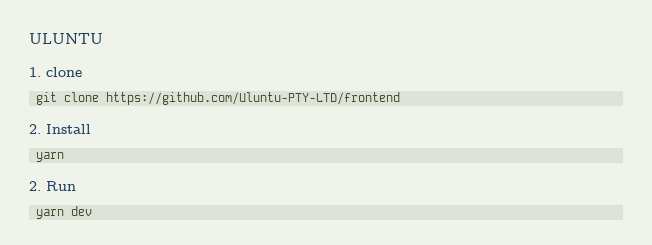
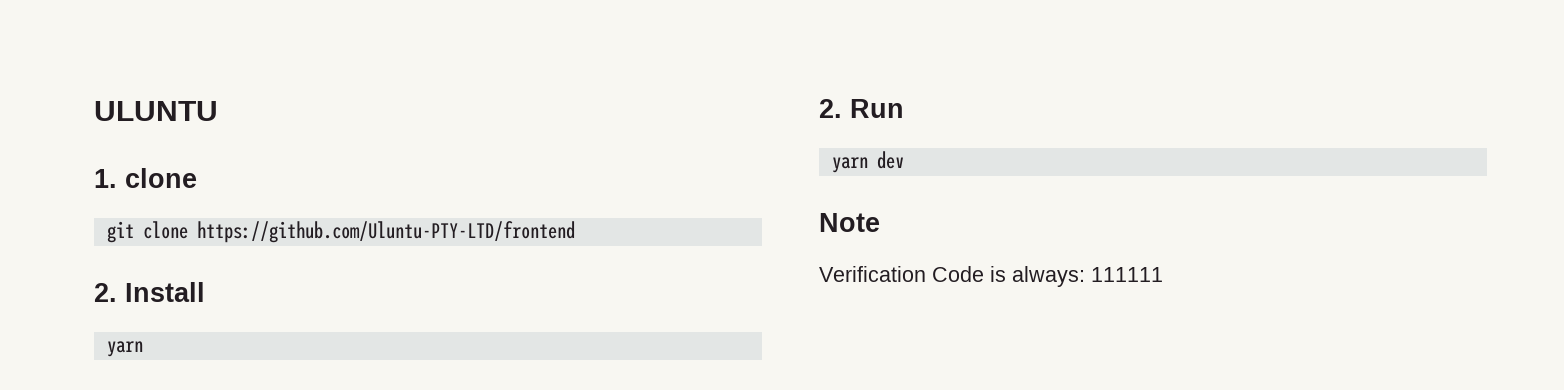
(92, 211) none -> [819,213,880,232] [819,266,1163,287] // Note // Verification Code is always: 111111

